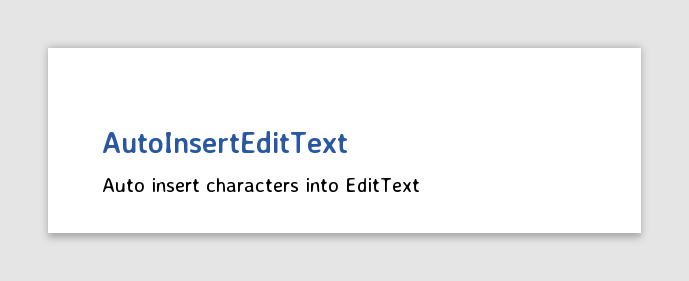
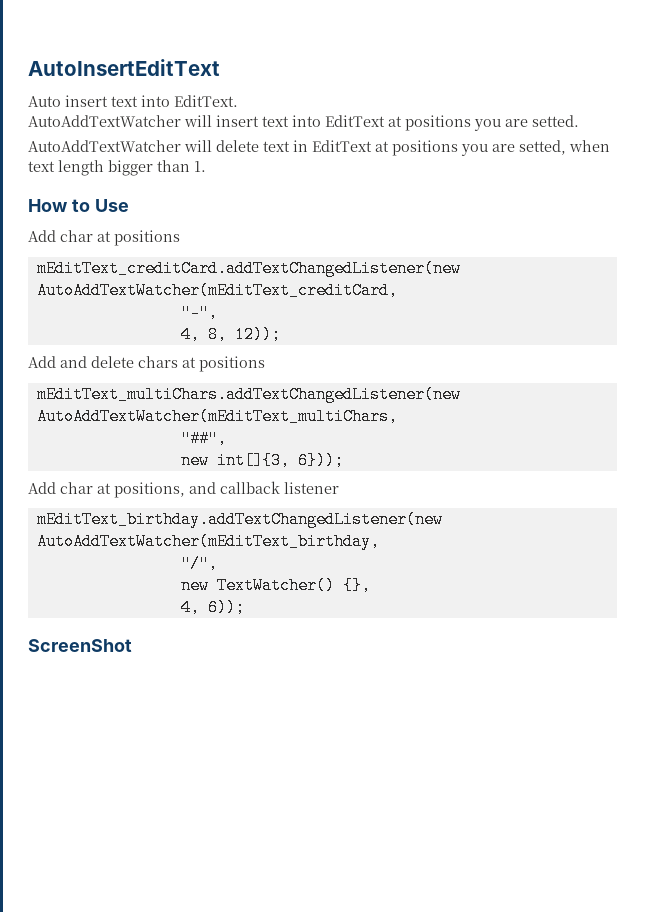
[206,178,420,192] characters into EditText -> [111,95,238,107] [28,115,579,131] [28,140,610,156] [28,160,206,176] [28,199,129,212] [28,230,180,246] [36,260,461,277] [36,282,398,299] [180,304,218,321] [180,326,281,343] [28,356,265,372] [36,386,461,403] [36,408,398,425] [180,430,227,447] [180,452,344,469] [28,481,339,498] [36,511,443,528] [36,533,380,550] [180,555,218,572] [180,577,371,594] [180,599,245,616] [28,639,132,652] text into EditText. // AutoAddTextWatcher will insert text into EditText at positions you are setted. // AutoAddTextWatcher will delete text in EditText at positions you are setted, when text length bigger than 1. // How to Use // Add char at positions // mEditText_creditCard.addTextChangedListener(new AutoAddTextWatcher(mEditText_creditCard, // "-", // 4, 8, 12)); // Add and delete chars at positions // mEditText_multiChars.addTextChangedListener(new AutoAddTextWatcher(mEditText_multiChars, // "##", // new int[]{3, 6})); // Add char at positions, and callback listener // mEditText_birthday.addTextChangedListener(new AutoAddTextWatcher(mEditText_birthday, // "/", // new TextWatcher() {}, // 4, 6)); // ScreenShot

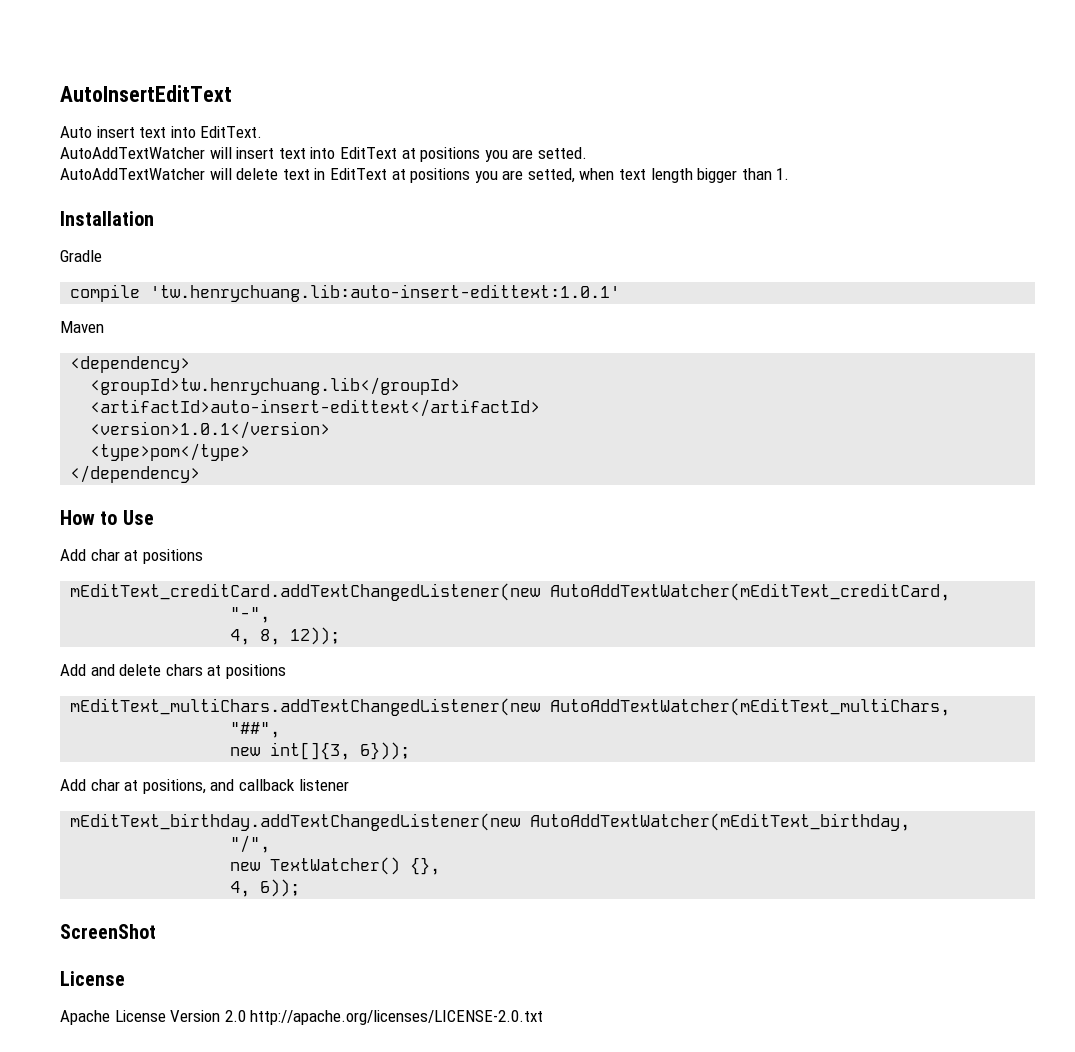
(206, 166) none -> [60,211,154,226] [60,250,102,262] [70,284,621,302] [60,321,104,333] [70,356,191,373] [90,377,461,395] [90,399,541,417] [90,421,331,439] [90,443,251,461] [70,465,201,483] // Installation // Gradle // compile 'tw.henrychuang.lib:auto-insert-edittext:1.0.1' // Maven // <dependency> // <groupId>tw.henrychuang.lib</groupId> // <artifactId>auto-insert-edittext</artifactId> // <version>1.0.1</version> // <type>pom</type> // </dependency>
(132, 645) none -> [60,971,125,986] [60,1010,544,1025] // License // Apache License Version 2.0 http://apache.org/licenses/LICENSE-2.0.txt

